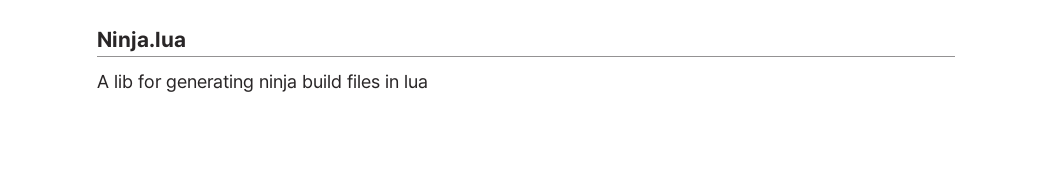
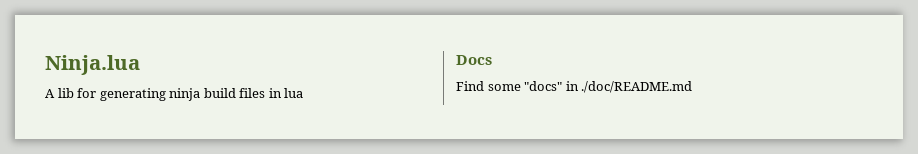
(428, 81) none -> [456,55,492,65] [456,81,693,93] // Docs // Find some "docs" in ./doc/README.md

